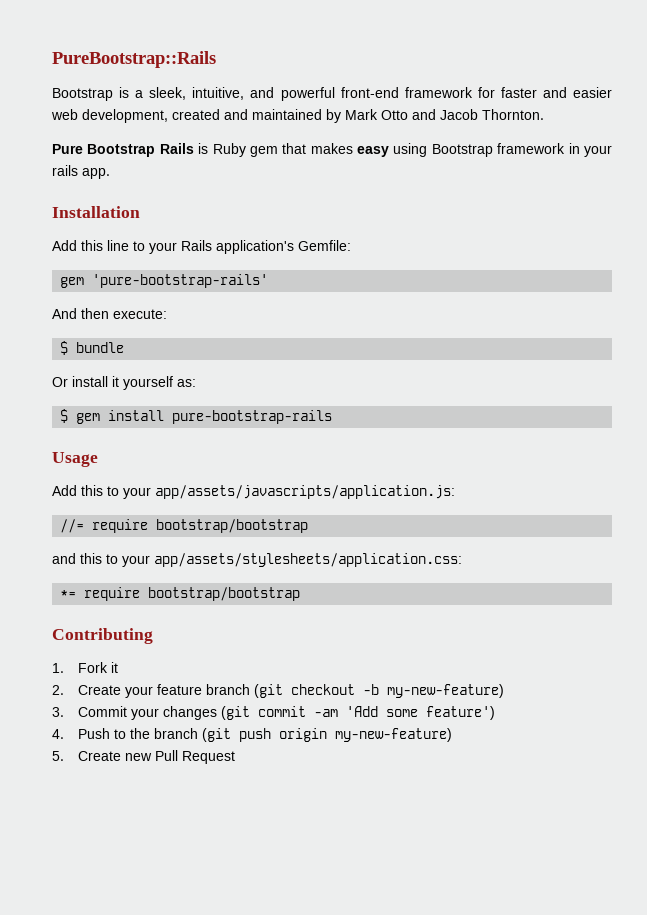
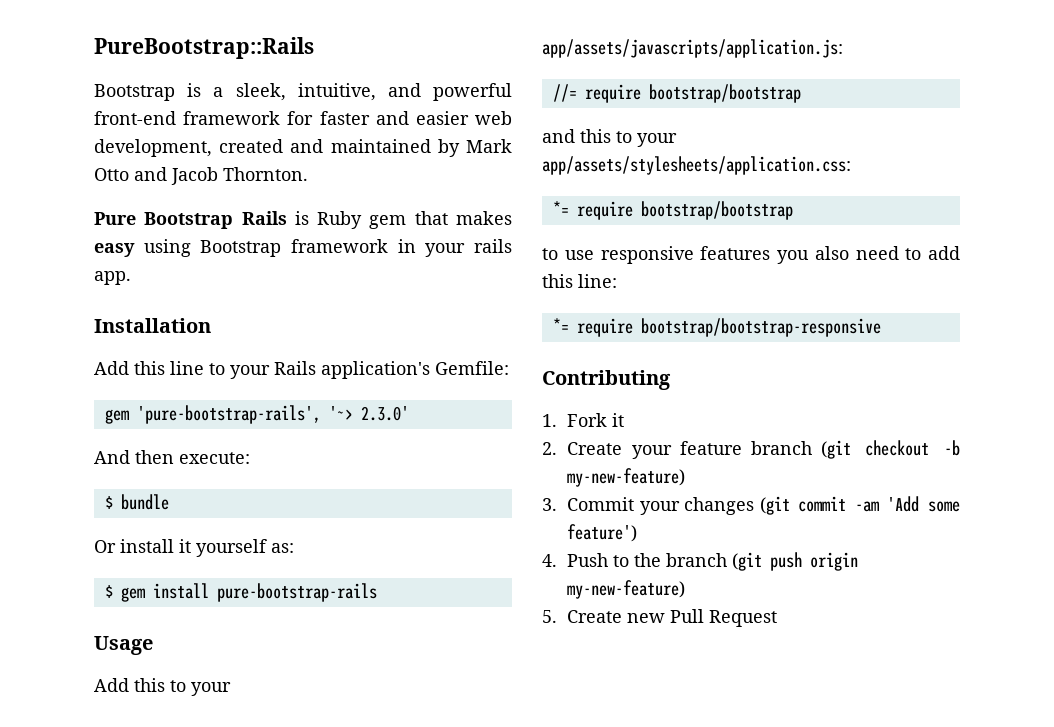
[92,274,269,288] 'pure-bootstrap-rails' -> [136,405,409,424] 'pure-bootstrap-rails', '~> 2.3.0'
(301, 594) none -> [542,246,960,264] [542,274,617,288] [552,318,881,337] // to use responsive features you also need to add this line: // *= require bootstrap/bootstrap-responsive

